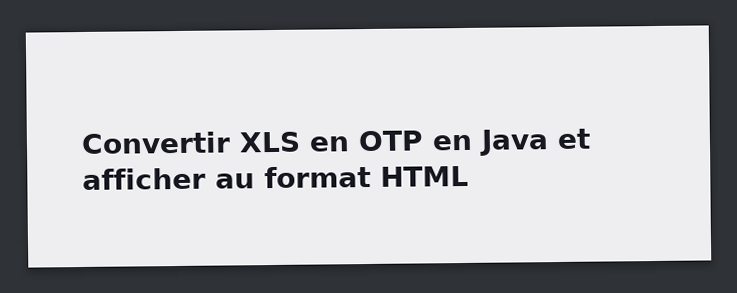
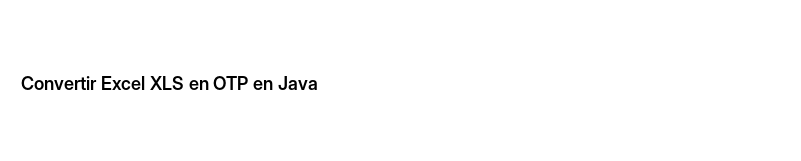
(231, 142) none -> [100,76,145,90] Excel
[557,128,591,150] [82,165,469,190] et afficher au format HTML -> (319, 83) none

